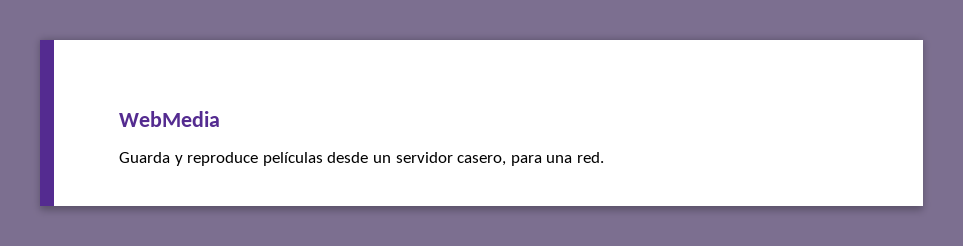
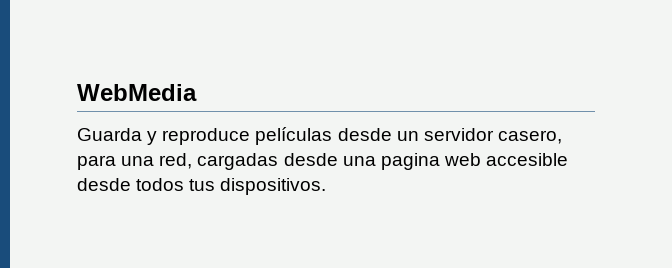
[576,152,604,163] red. -> [159,153,569,170] [77,178,327,195] red, cargadas desde una pagina web accesible desde todos tus dispositivos.

